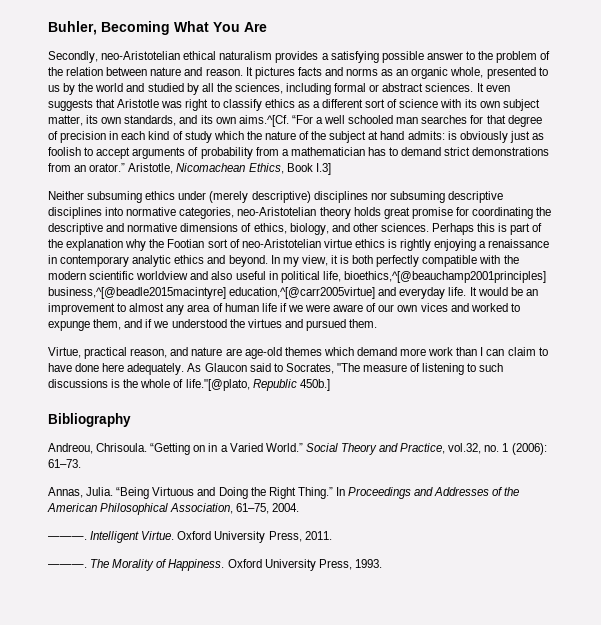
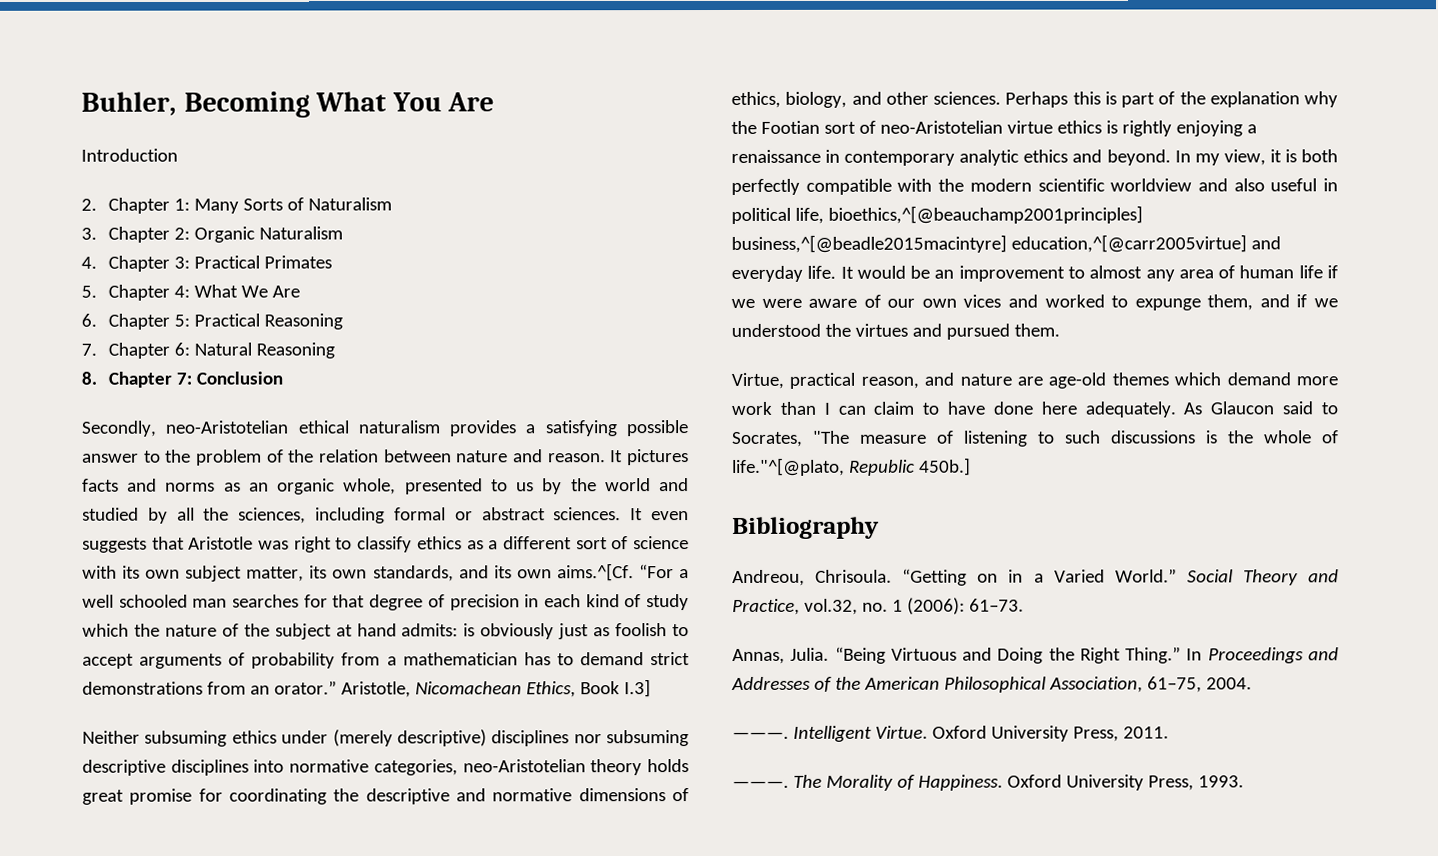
(267, 27) none -> [81,148,178,162] [81,197,392,214] [81,226,343,243] [81,255,332,272] [81,284,300,301] [81,313,343,330] [81,342,335,359] [81,371,283,388] // Introduction // 2. Chapter 1: Many Sorts of Naturalism // 3. Chapter 2: Organic Naturalism // 4. Chapter 3: Practical Primates // 5. Chapter 4: What We Are // 6. Chapter 5: Practical Reasoning // 7. Chapter 6: Natural Reasoning // 8. Chapter 7: Conclusion
[185,379,250,391] life."[@plato, -> [732,457,845,476] life."^[@plato,

